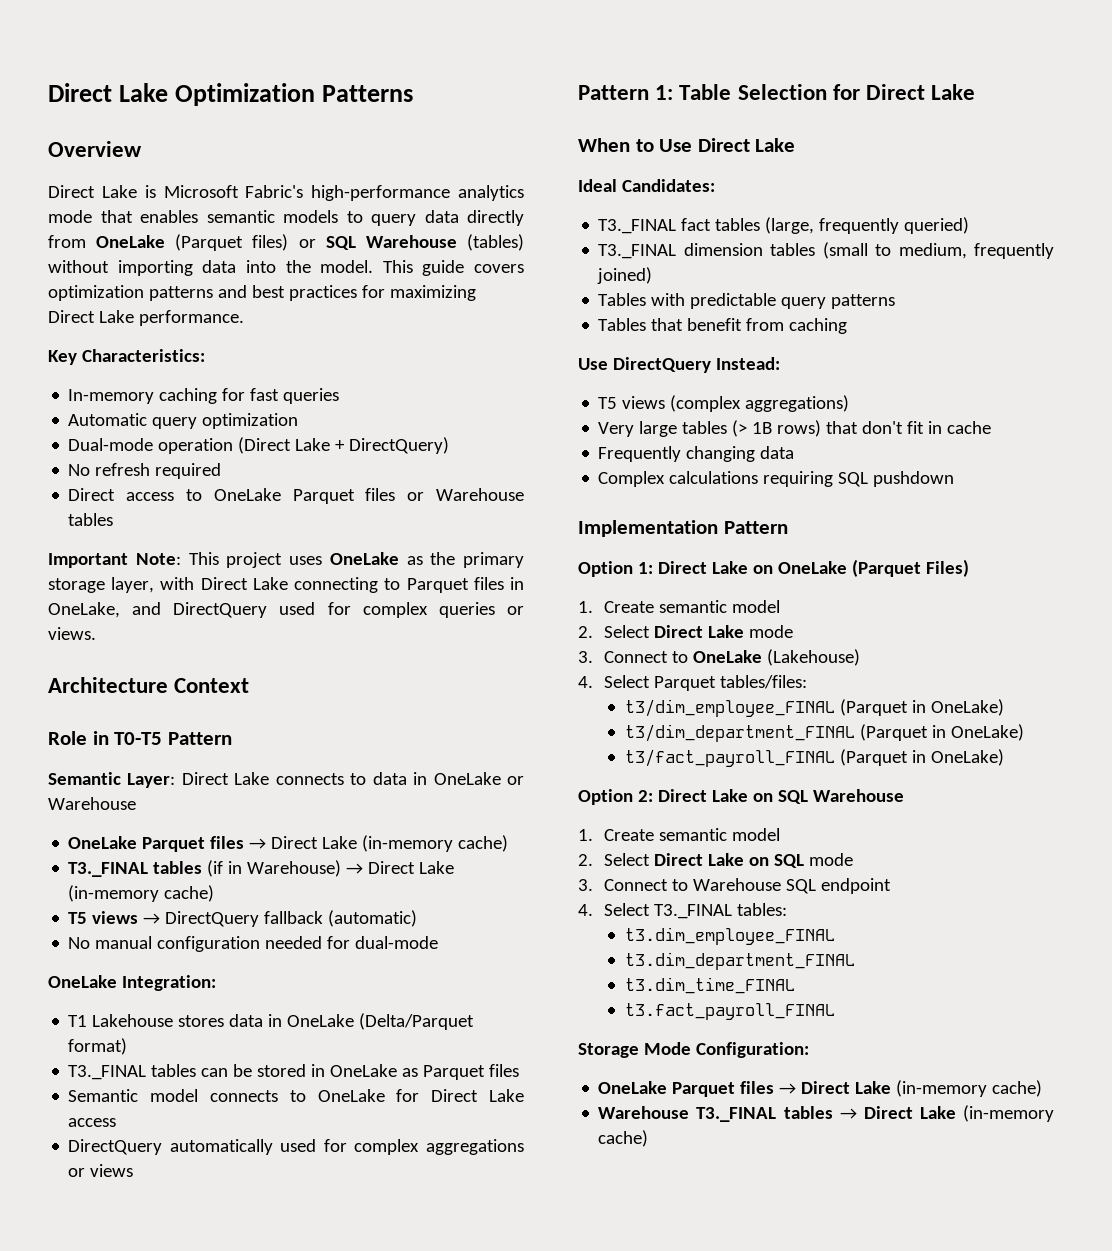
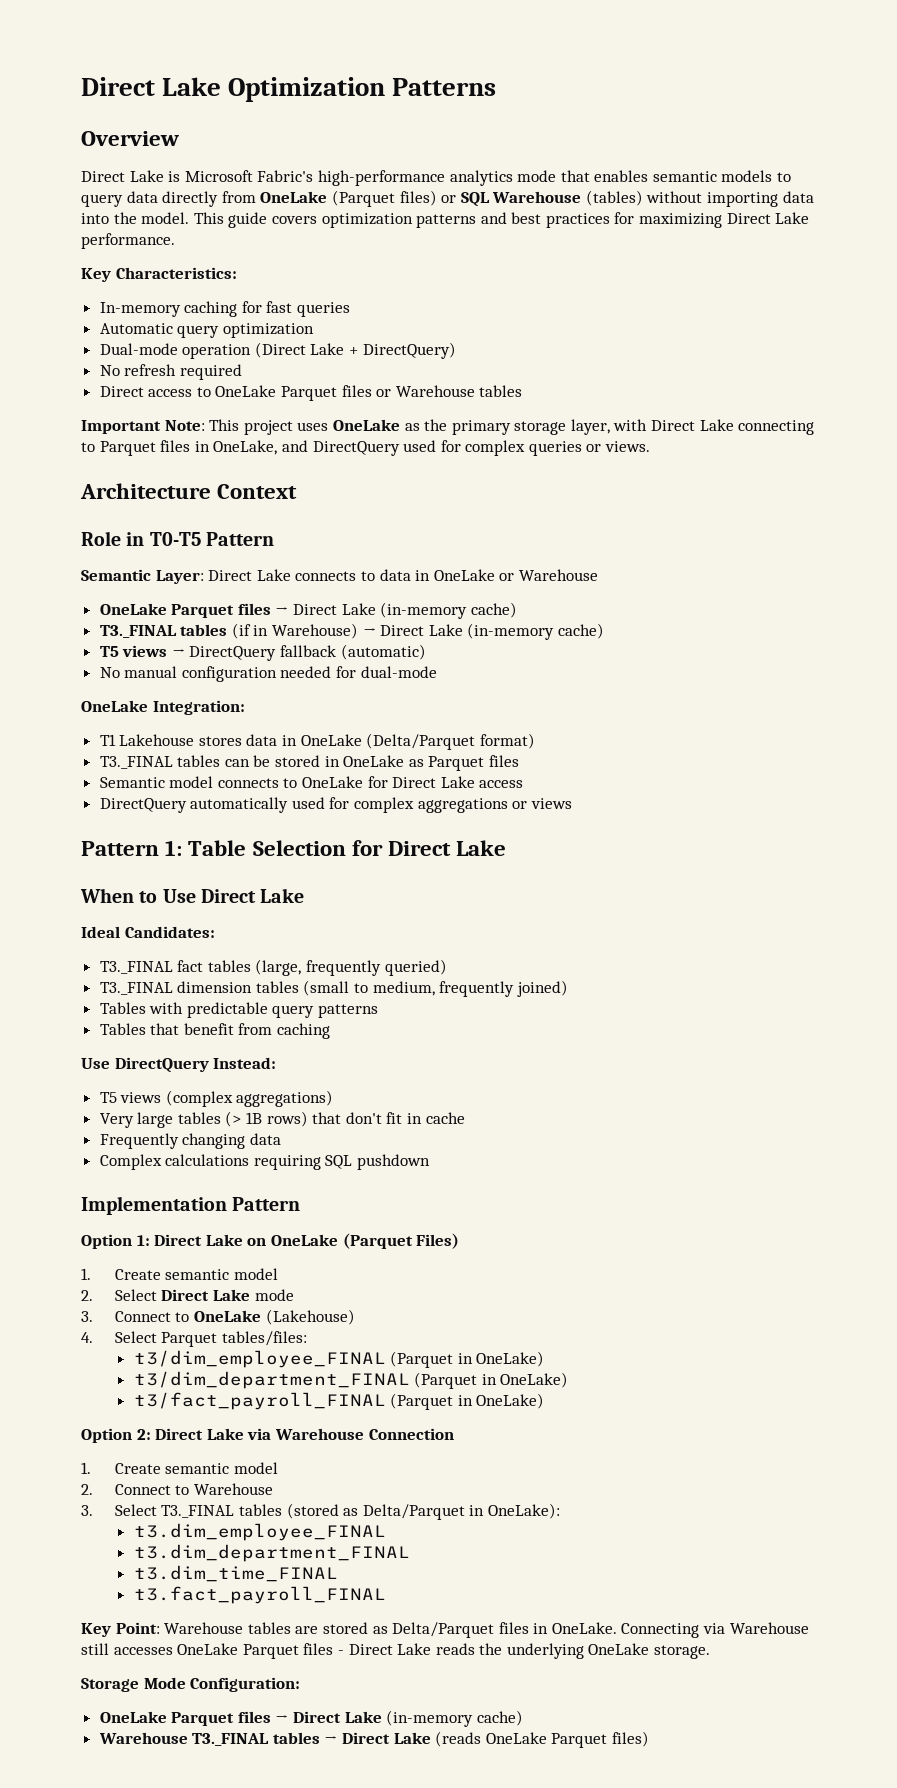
[752,789,904,804] [578,828,781,841] [578,853,854,868] [578,878,892,894] [578,903,788,919] [624,927,835,945] [624,952,855,970] [624,977,795,994] [624,1003,835,1020] on SQL Warehouse // 1. Create semantic model // 2. Select Direct Lake on SQL mode // 3. Connect to Warehouse SQL endpoint // 4. Select T3._FINAL tables: // t3.dim_employee_FINAL // t3.dim_department_FINAL // t3.dim_time_FINAL // t3.fact_payroll_FINAL -> [247,1428,454,1440] [81,1462,279,1474] [81,1483,274,1495] [81,1503,561,1520] [133,1523,386,1541] [133,1544,410,1562] [133,1565,338,1582] [133,1586,386,1604] [81,1622,809,1638] [81,1643,711,1659] via Warehouse Connection // 1. Create semantic model // 2. Connect to Warehouse // 3. Select T3._FINAL tables (stored as Delta/Parquet in OneLake): // t3.dim_employee_FINAL // t3.dim_department_FINAL // t3.dim_time_FINAL // t3.fact_payroll_FINAL // Key Point: Warehouse tables are stored as Delta/Parquet files in OneLake. Connecting via Warehouse still accesses OneLake Parquet files - Direct Lake reads the underlying OneLake storage.
[963,1105,1054,1122] [598,1130,649,1147] (in-memory cache) -> [435,1731,650,1748] (reads OneLake Parquet files)

